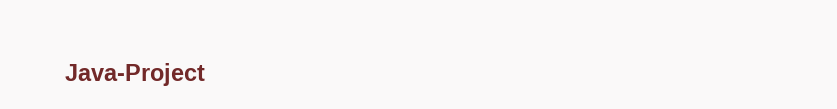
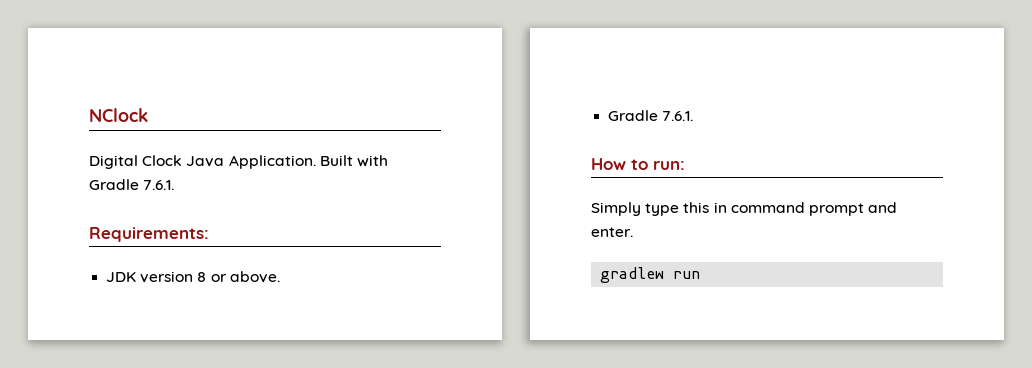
[65,63,205,86] Java-Project -> [89,108,148,122] [89,155,388,169] [89,179,175,190] [89,227,209,242] [106,271,280,283] [608,110,694,121] [591,158,685,170] [591,202,898,216] [591,227,633,237] [600,267,701,283] NClock // Digital Clock Java Application. Built with Gradle 7.6.1. // Requirements: // JDK version 8 or above. // Gradle 7.6.1. // How to run: // Simply type this in command prompt and enter. // gradlew run

